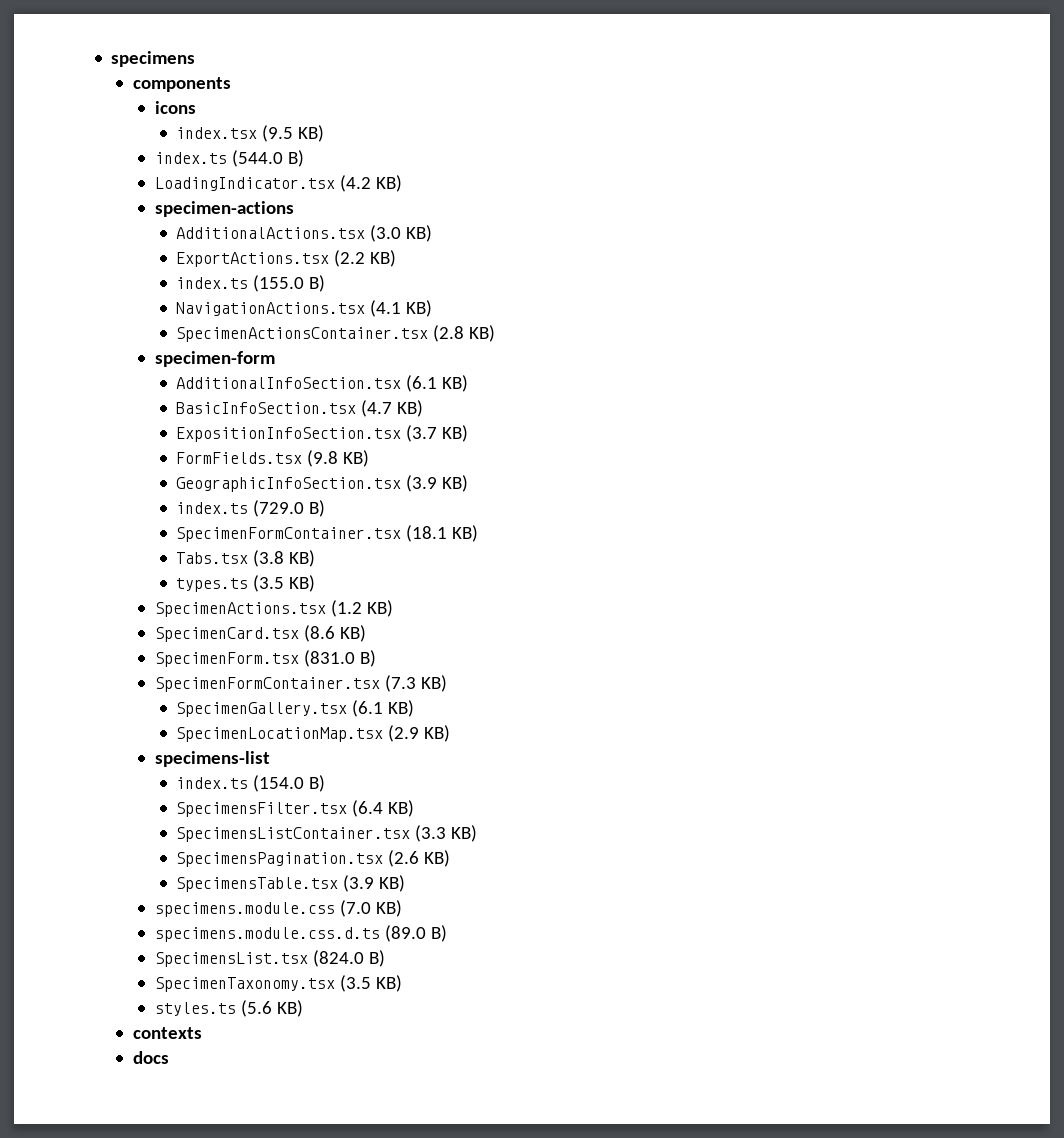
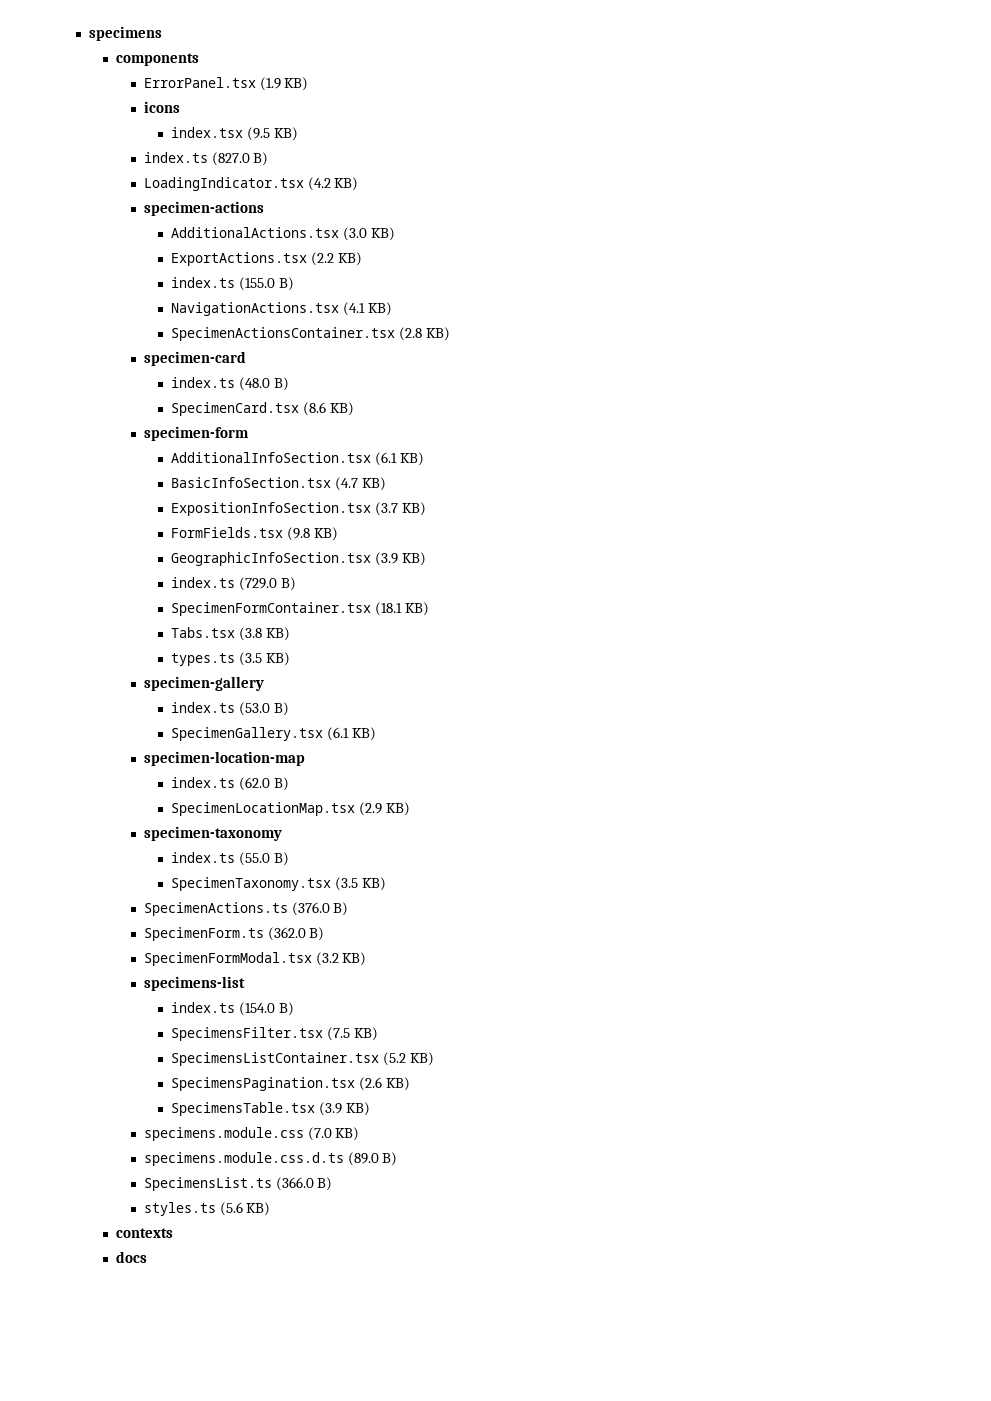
(232, 84) none -> [143,77,309,91] // ErrorPanel.tsx (1.9 KB)
[231,150,283,167] (544.0 -> [211,152,250,166] (827.0
(496, 333) none -> [143,351,246,366] [170,377,289,391] [170,402,354,416] // specimen-card // index.ts (48.0 B) // SpecimenCard.tsx (8.6 KB)
[154,600,393,617] [154,625,366,642] [154,650,376,667] [154,675,447,692] SpecimenActions.tsx (1.2 KB) // SpecimenCard.tsx (8.6 KB) // SpecimenForm.tsx (831.0 B) // SpecimenFormContainer.tsx (7.3 KB) -> [143,676,264,691] [170,702,289,716] specimen-gallery // index.ts (53.0 B)
(415, 708) none -> [143,751,305,766] [170,777,289,791] // specimen-location-map // index.ts (62.0 B)
(451, 733) none -> [143,826,282,841] [170,852,289,866] [170,877,386,891] [143,902,349,916] [143,927,325,941] [143,952,367,966] // specimen-taxonomy // index.ts (55.0 B) // SpecimenTaxonomy.tsx (3.5 KB) // SpecimenActions.ts (376.0 B) // SpecimenForm.ts (362.0 B) // SpecimenFormModal.tsx (3.2 KB)
[352,800,384,817] (6.4 -> [326,1027,350,1041] (7.5
[415,825,447,842] (3.3 -> [382,1052,406,1066] (5.2
[154,950,385,967] [154,975,402,992] SpecimensList.tsx (824.0 B) // SpecimenTaxonomy.tsx (3.5 KB) -> [143,1177,333,1191] SpecimensList.ts (366.0 B)

